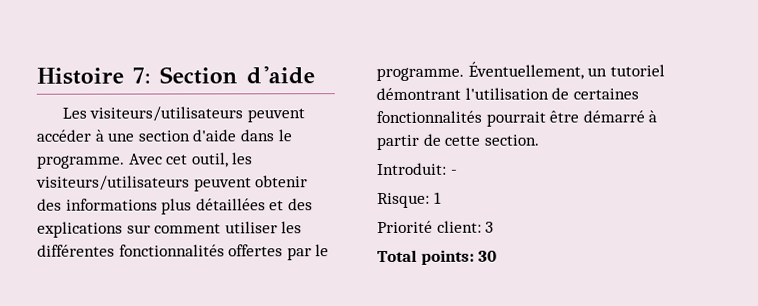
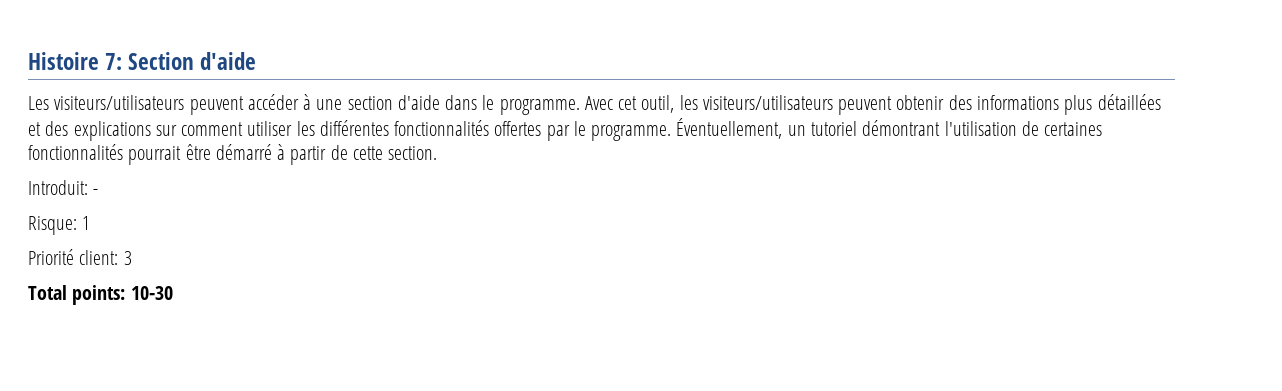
[478,250,498,262] 30 -> [130,286,173,300] 10-30

